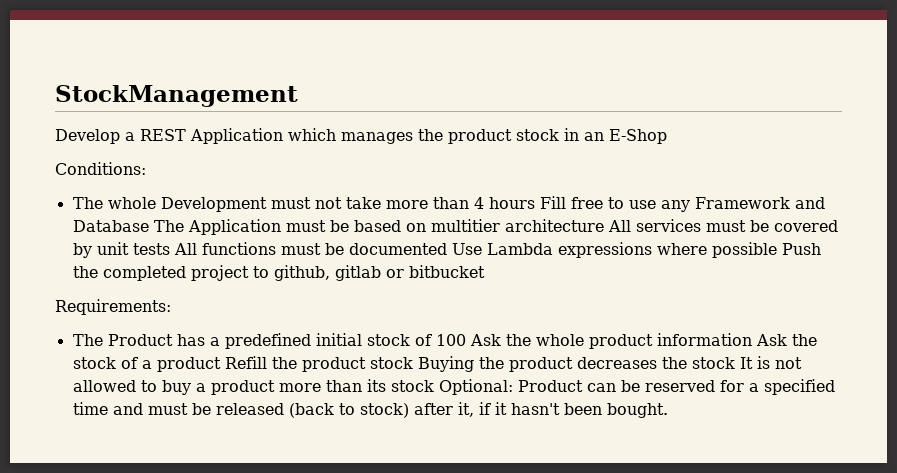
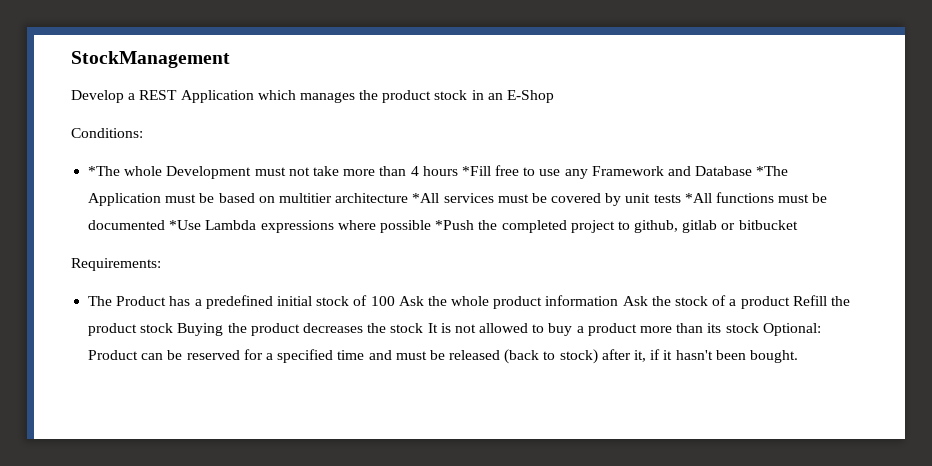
[72,197,103,209] The -> [88,166,121,176] *The
[539,196,566,209] Fill -> [461,166,491,176] *Fill
[153,220,184,232] The -> [756,166,789,176] *The
[607,220,631,232] All -> [412,193,440,203] *All
[173,243,197,255] All -> [684,193,712,203] *All
[451,243,482,255] Use -> [169,220,202,230] *Use
[781,243,821,255] Push -> [435,220,475,230] *Push

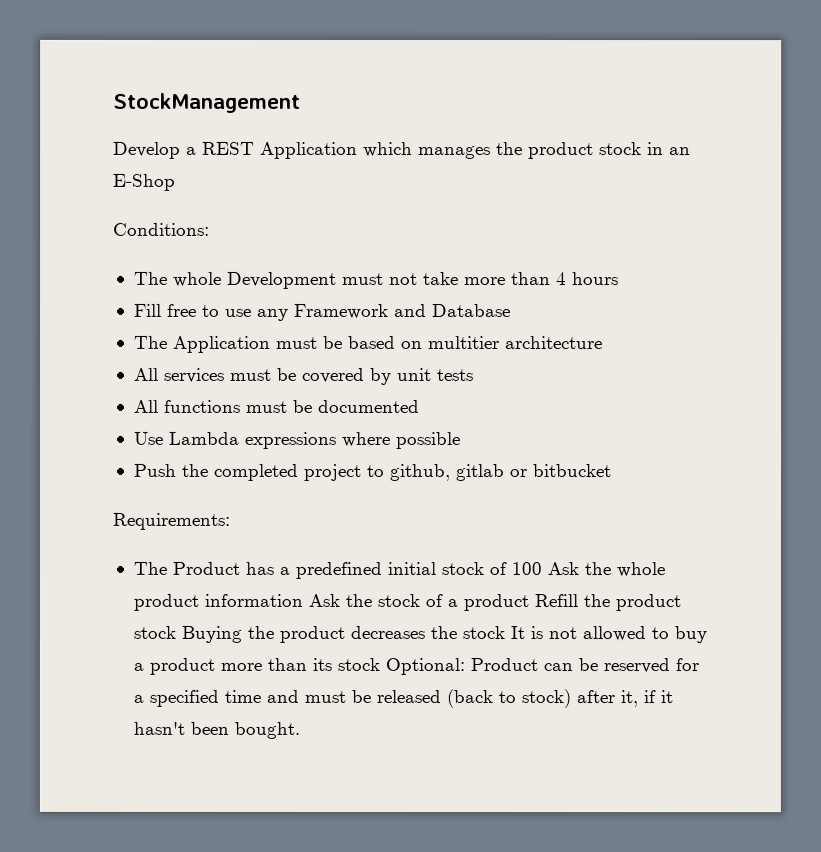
[88,166,121,176] *The -> [133,271,168,285] The
[461,166,491,176] *Fill -> [133,303,162,317] // Fill
[756,166,789,176] *The -> [133,335,168,349] // The
[412,193,440,203] *All -> [133,367,159,381] // All
[684,193,712,203] *All -> [133,399,159,413] // All
[169,220,202,230] *Use -> [132,431,163,445] // Use
[435,220,475,230] *Push -> [132,463,176,477] // Push

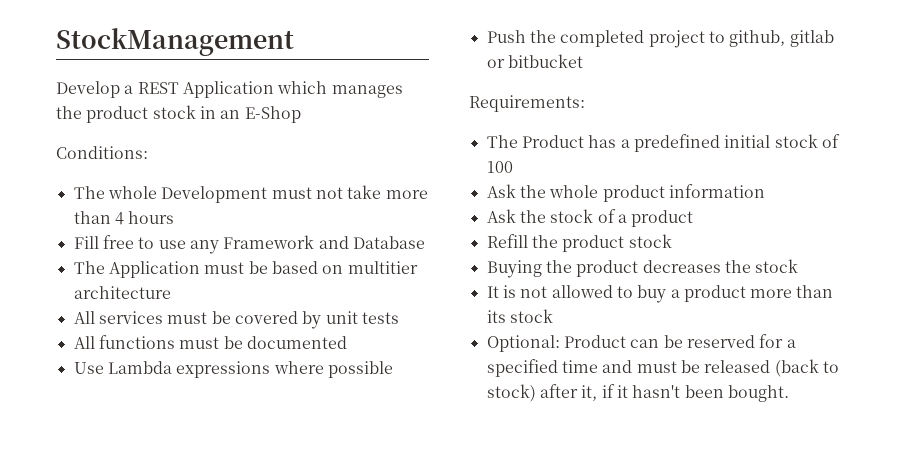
(542, 569) none -> (513, 167) //
(303, 600) none -> (765, 191) //
(529, 603) none -> (694, 218) //
(176, 632) none -> (672, 241) //
(505, 633) none -> (799, 266) //
(380, 664) none -> (553, 316) //

